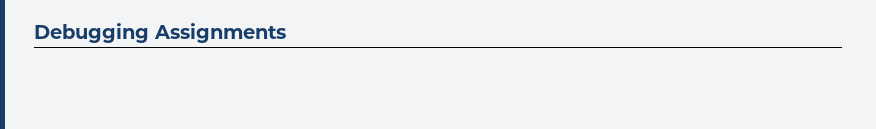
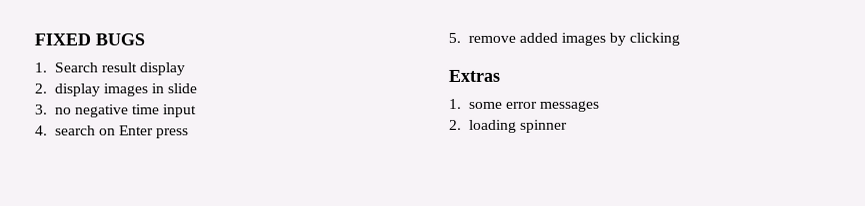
[34,23,286,43] Debugging Assignments -> [34,33,145,46] [34,62,186,76] [34,83,198,97] [35,104,198,118] [35,125,190,139] [448,32,681,46] [448,69,500,82] [448,98,601,112] [449,119,568,133] FIXED BUGS // 1. Search result display // 2. display images in slide // 3. no negative time input // 4. search on Enter press // 5. remove added images by clicking // Extras // 1. some error messages // 2. loading spinner

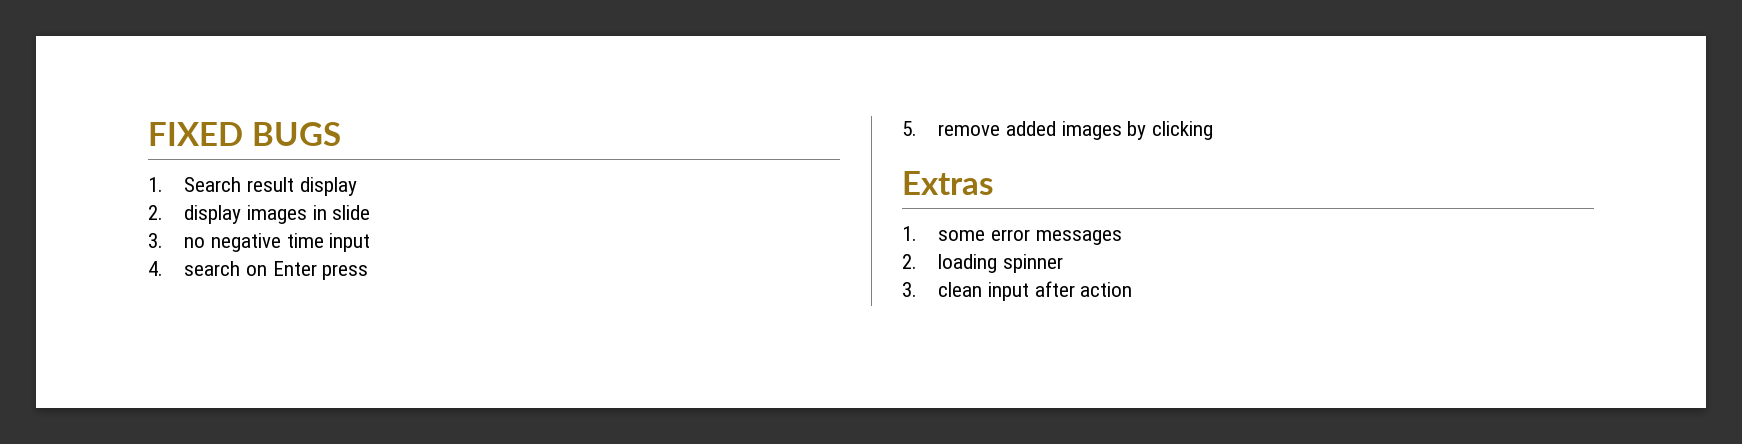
(568, 126) none -> [902,281,1133,301] // 3. clean input after action

